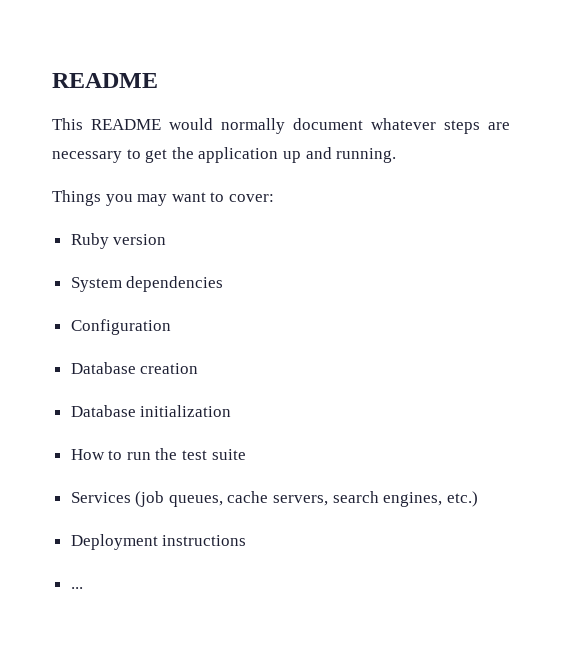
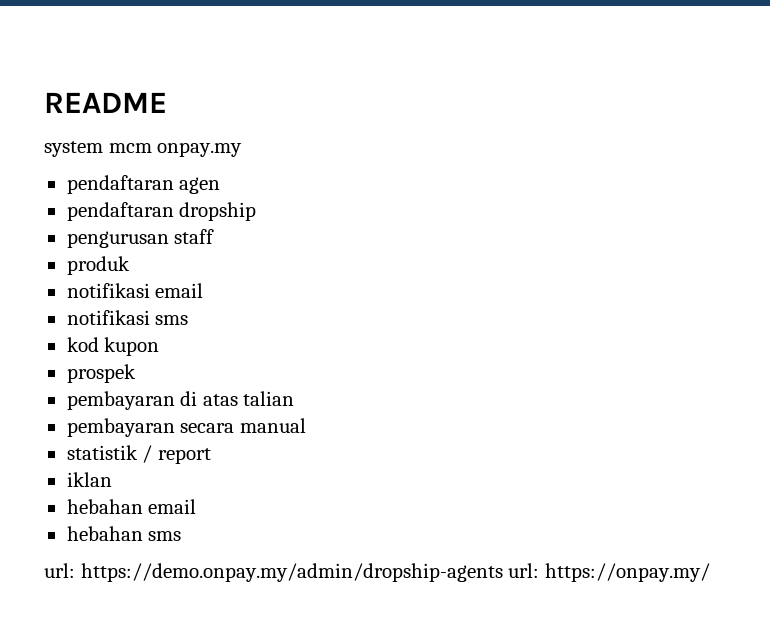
[52,118,510,134] [52,147,397,163] [52,190,274,206] [70,233,167,249] [70,276,224,292] [70,319,171,335] [70,362,199,374] [70,405,232,417] [70,448,246,460] [70,491,478,507] [70,534,247,550] [70,587,83,589] This README would normally document whatever steps are necessary to get the application up and running. // Things you may want to cover: // Ruby version // System dependencies // Configuration // Database creation // Database initialization // How to run the test suite // Services (job queues, cache servers, search engines, etc.) // Deployment instructions // ... -> [44,141,243,157] [66,175,221,194] [66,202,257,221] [66,229,215,248] [66,256,130,275] [66,283,204,298] [66,310,189,325] [66,337,160,356] [66,364,136,383] [66,391,295,410] [66,418,306,437] [66,445,211,464] [66,472,112,487] [66,499,197,514] [66,526,182,541] [44,563,710,582] system mcm onpay.my // pendaftaran agen // pendaftaran dropship // pengurusan staff // produk // notifikasi email // notifikasi sms // kod kupon // prospek // pembayaran di atas talian // pembayaran secara manual // statistik / report // iklan // hebahan email // hebahan sms // url: https://demo.onpay.my/admin/dropship-agents url: https://onpay.my/

